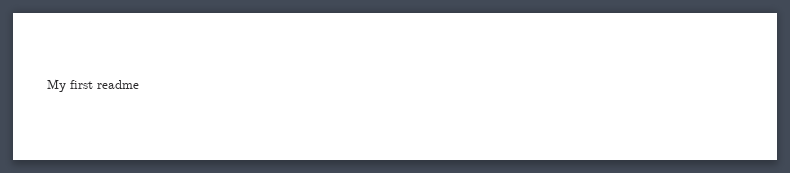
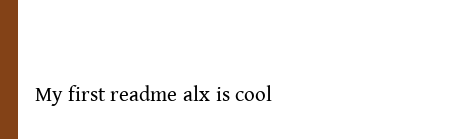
(139, 84) none -> [183,85,273,101] alx is cool

